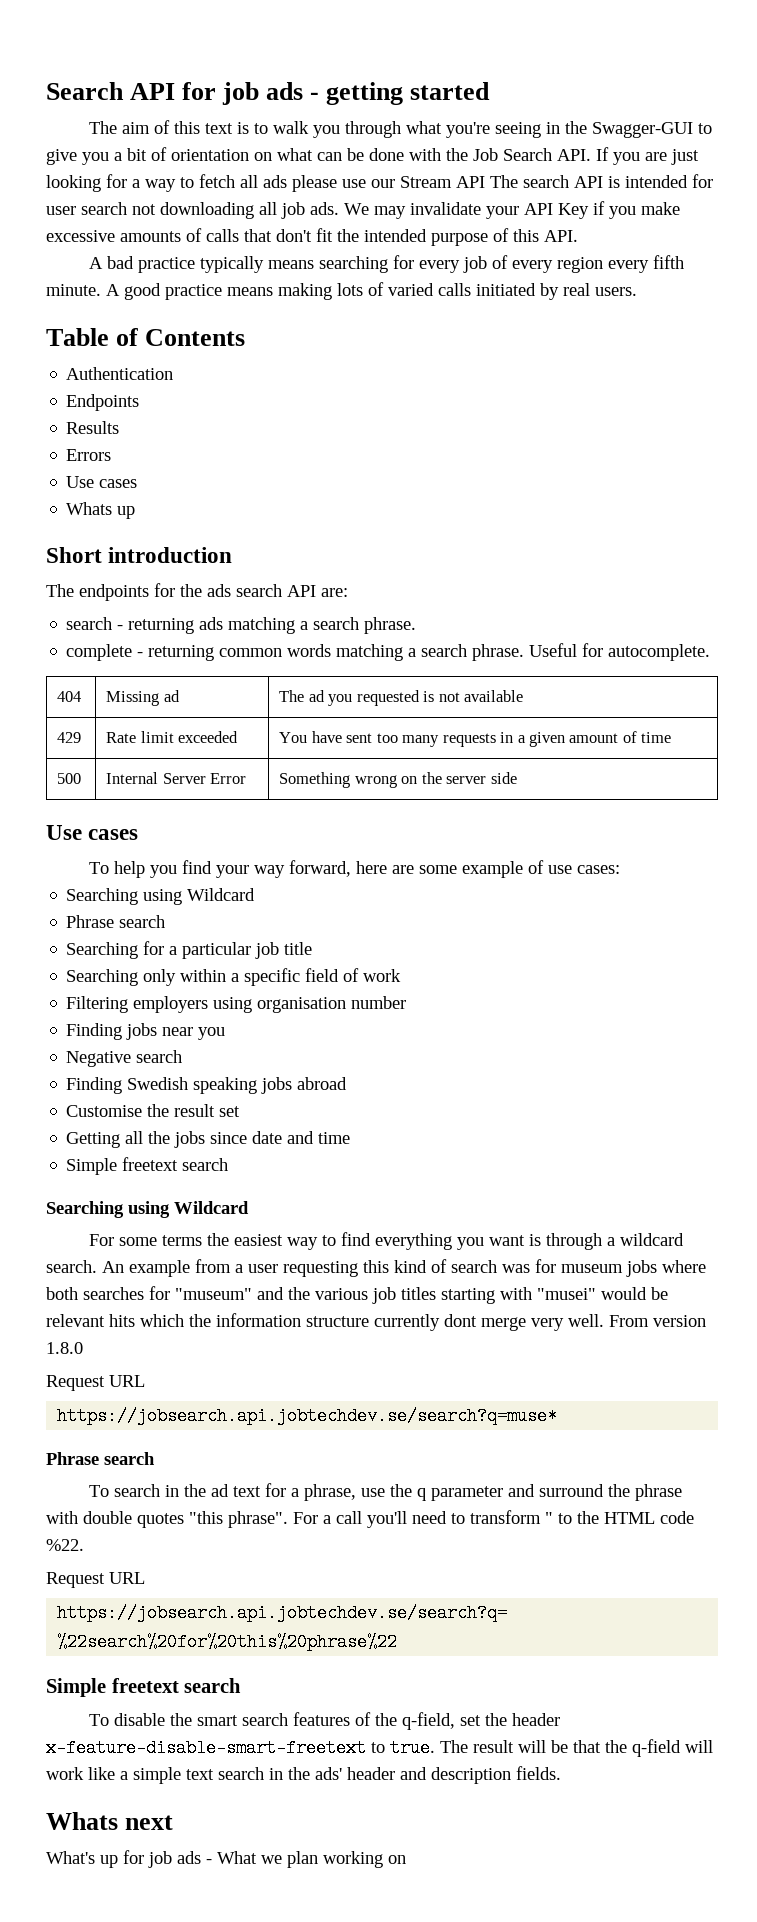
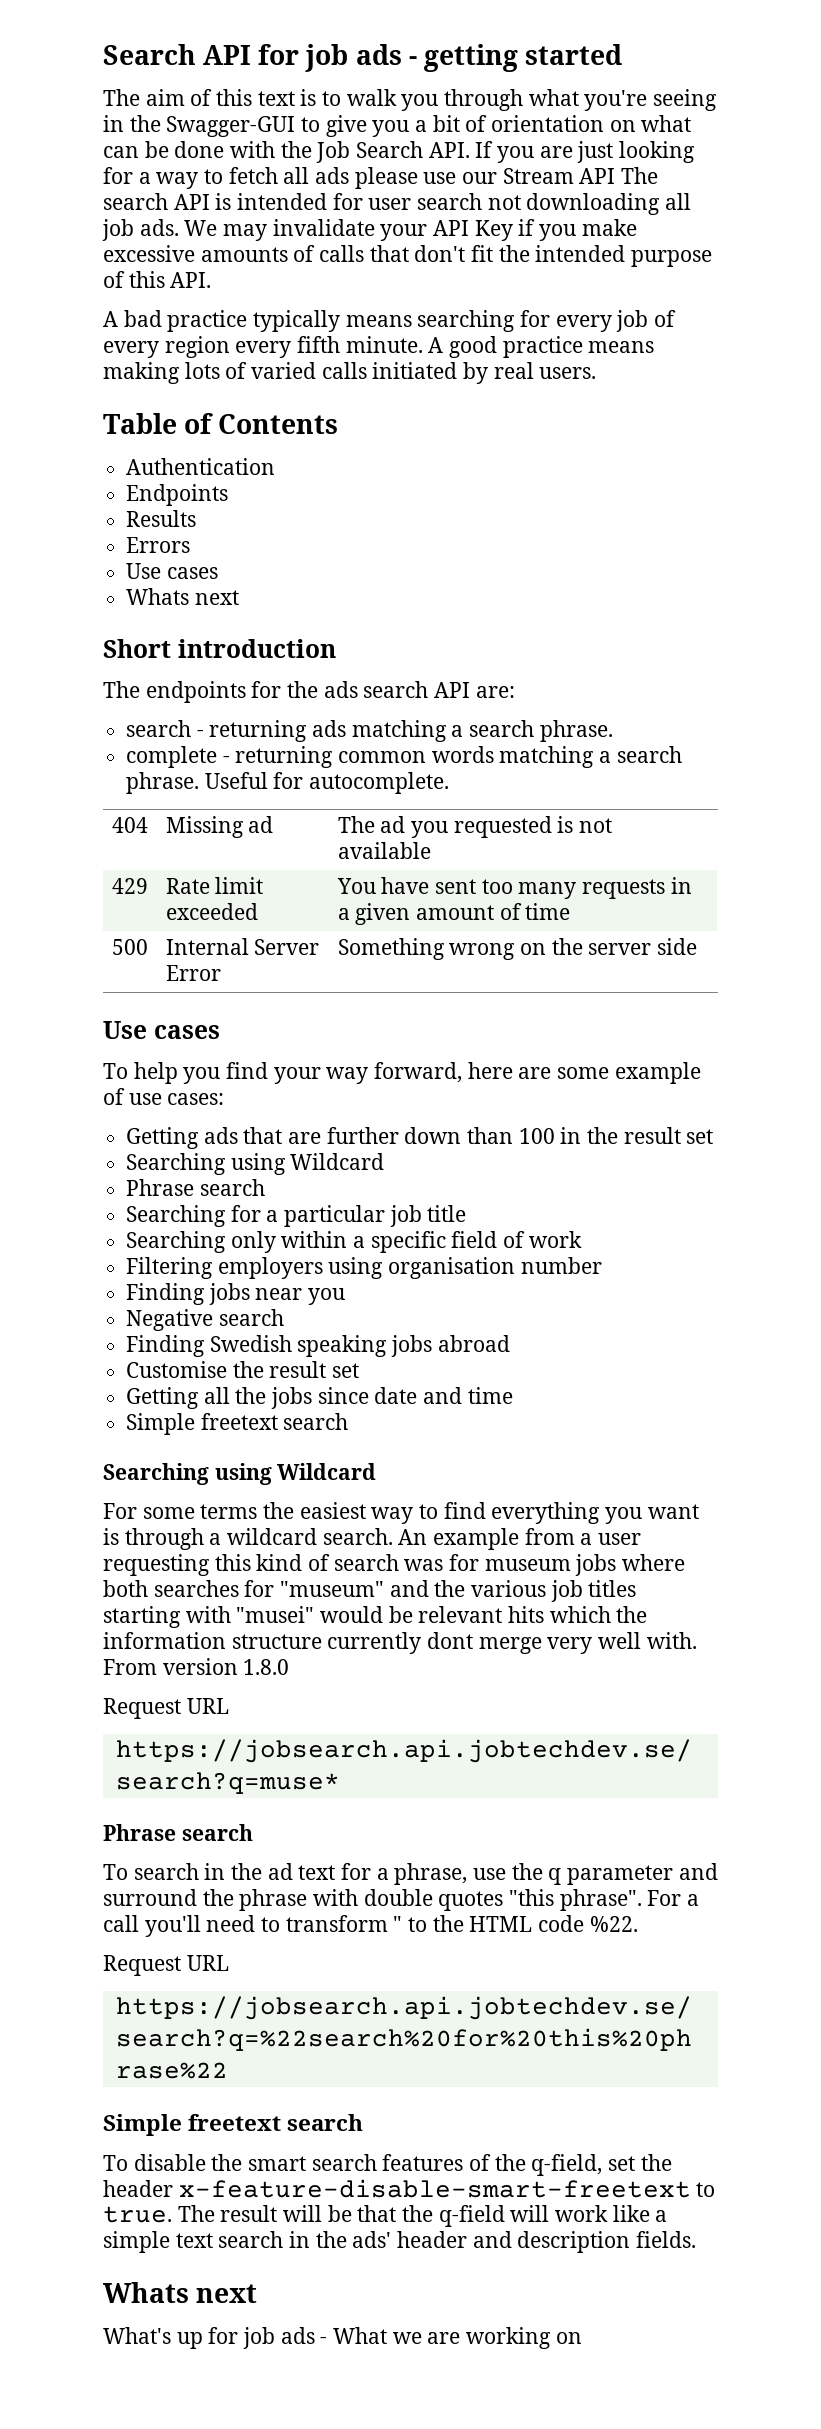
[117,506,136,519] up -> [194,590,239,605] next
(620, 869) none -> [126,1127,714,1149] // Getting ads that are further down than 100 in the result set
[568,1314,604,1327] well. -> [598,1632,697,1649] well with.
[287,1851,318,1868] plan -> [427,2332,461,2344] are

